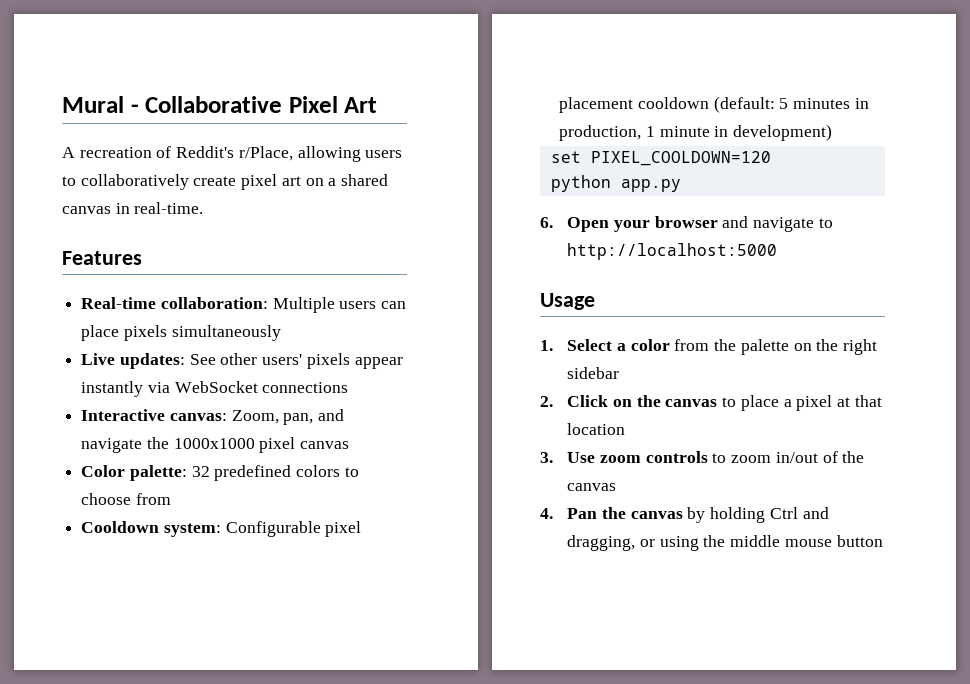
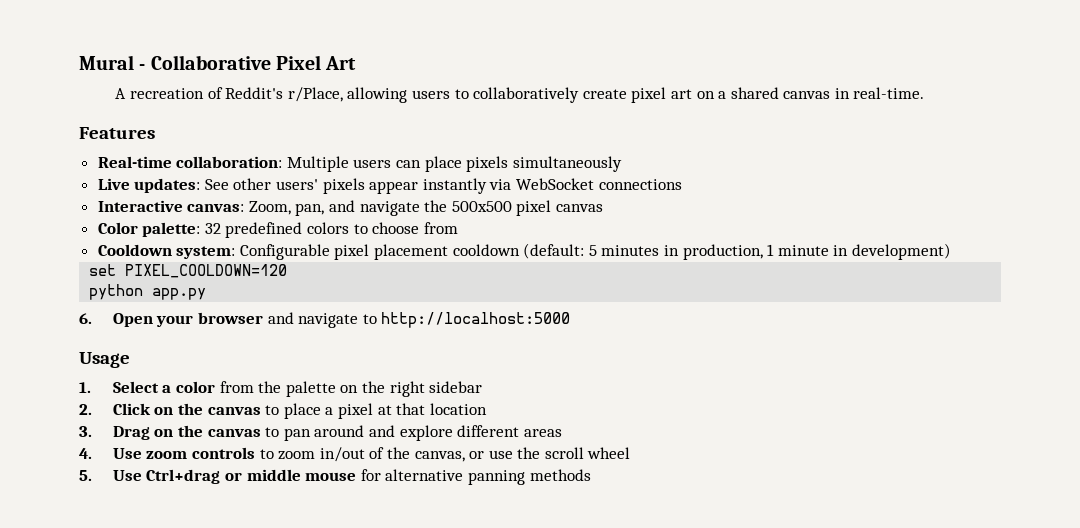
[173,438,255,449] 1000x1000 -> [451,201,512,212] 500x500
(553, 457) none -> [112,425,562,441] [79,448,92,459] Drag on the canvas to pan around and explore different areas // 4.
[567,483,617,491] [540,507,829,523] [567,535,883,551] canvas // 4. Pan the canvas by holding Ctrl and dragging, or using the middle mouse button -> [414,447,631,462] [79,469,591,485] canvas, or use the scroll wheel // 5. Use Ctrl+drag or middle mouse for alternative panning methods

